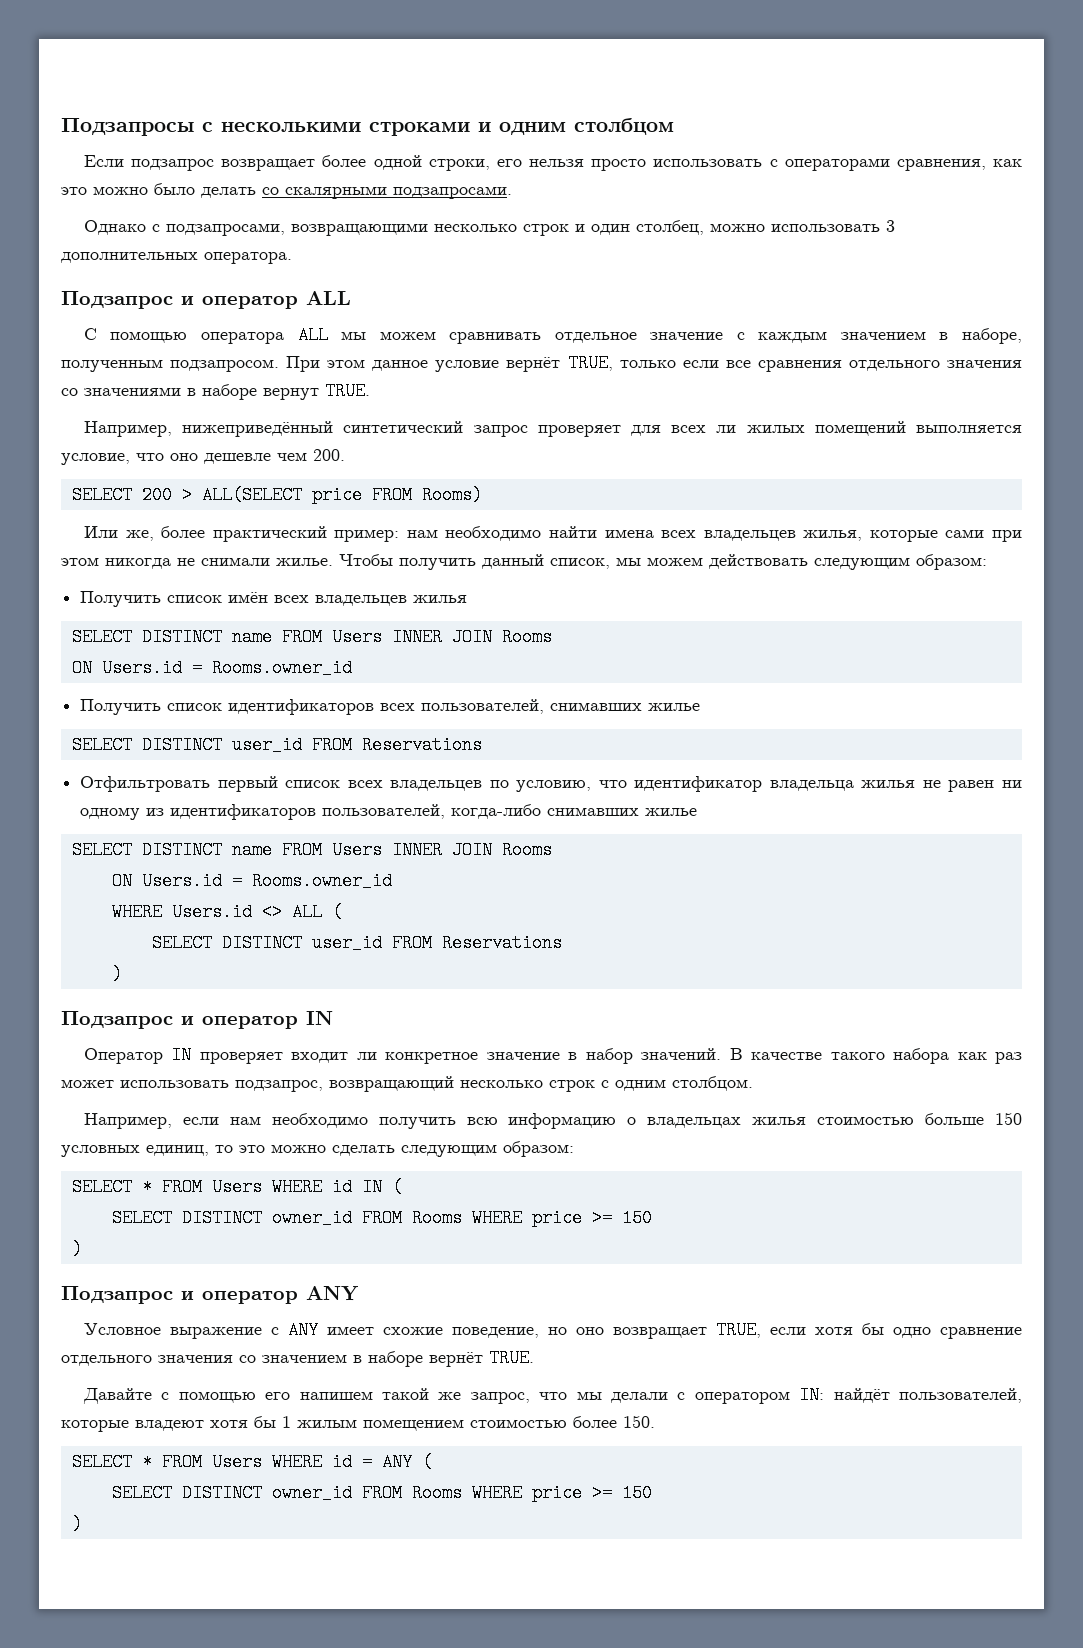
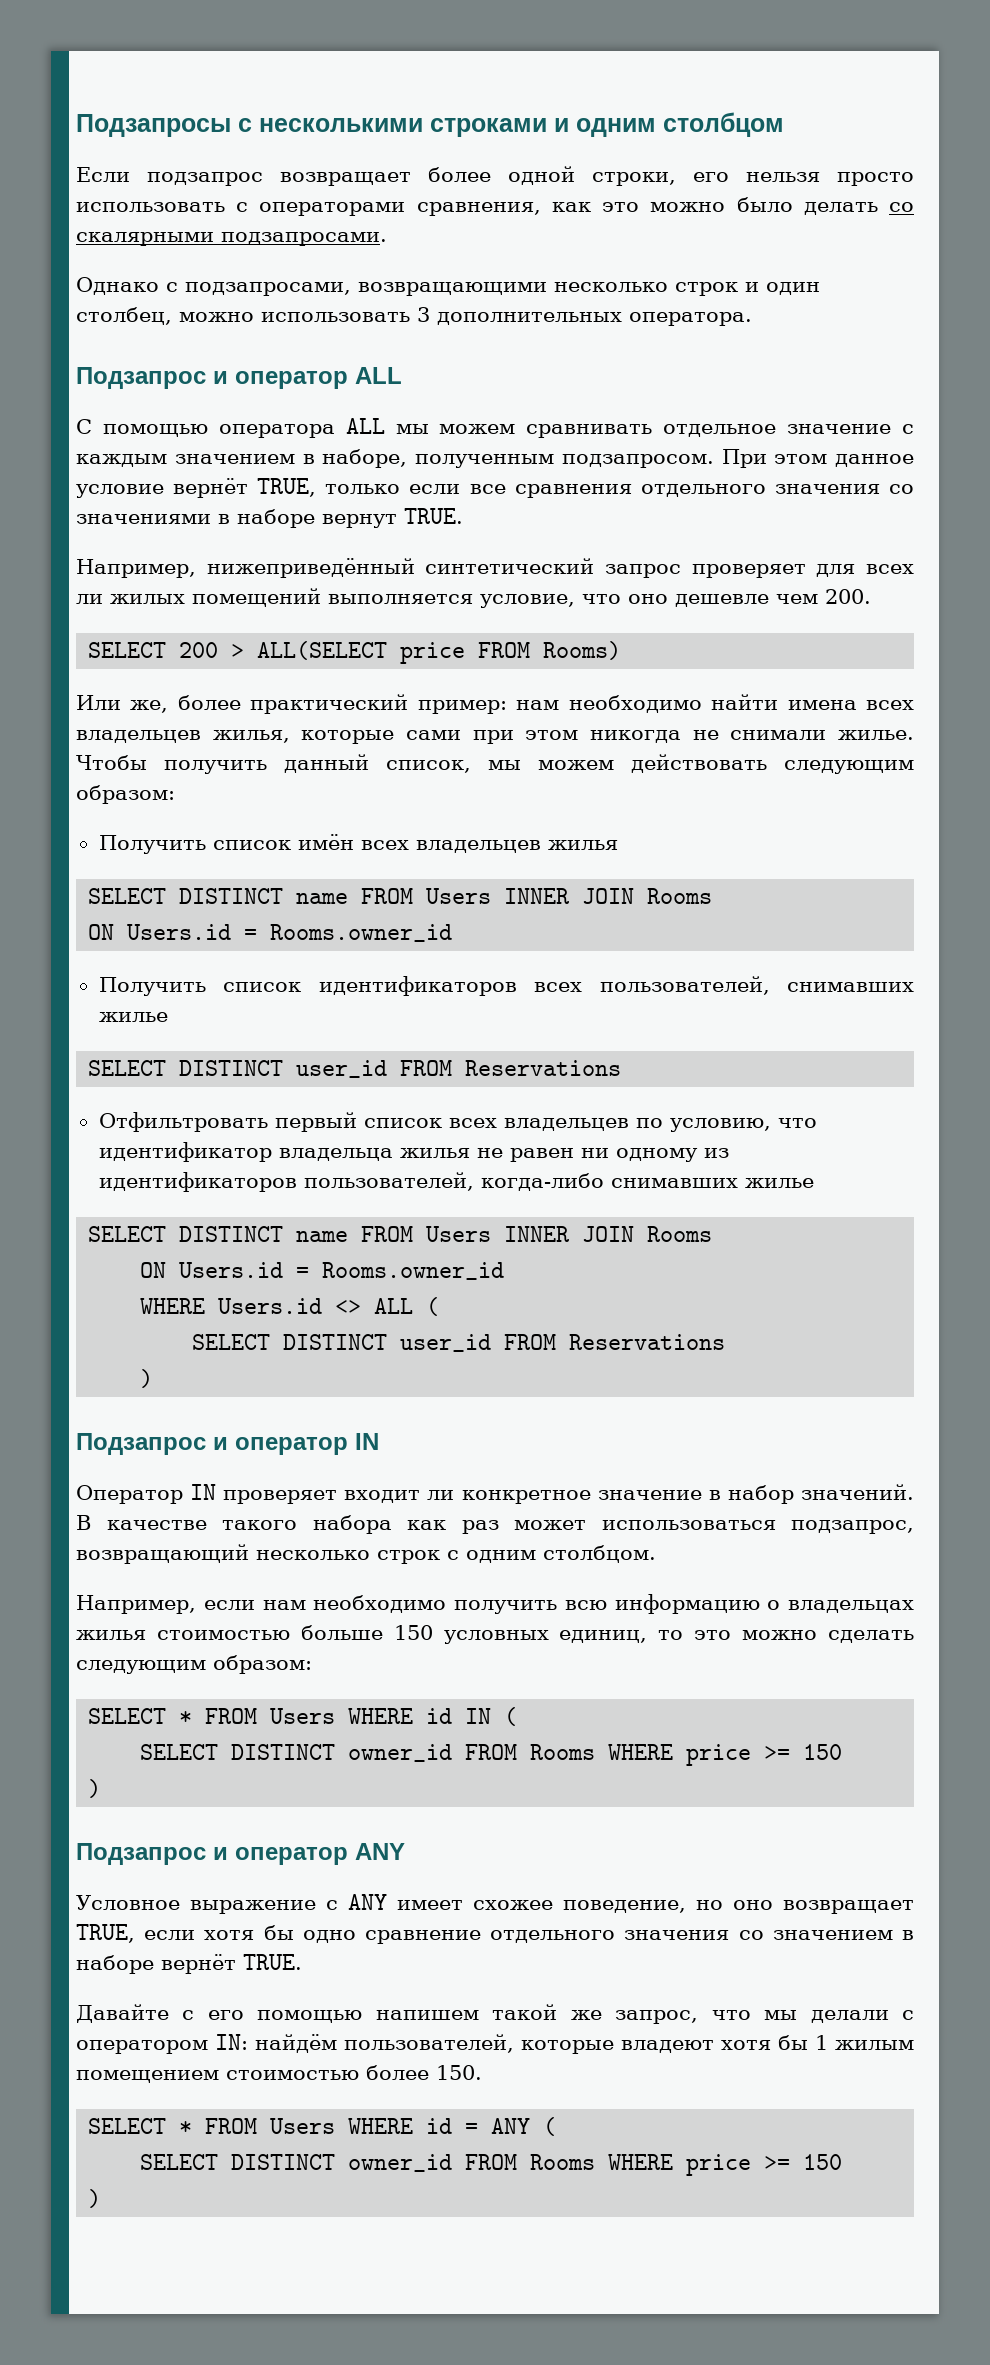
[120,1080,229,1088] использовать -> [601,1520,776,1530] использоваться
[382,1327,443,1335] схожие -> [473,1900,553,1910] схожее
[178,1391,291,1403] помощью его -> [207,2010,363,2023] его помощью
[833,1388,890,1403] найдёт -> [255,2034,337,2053] найдём

